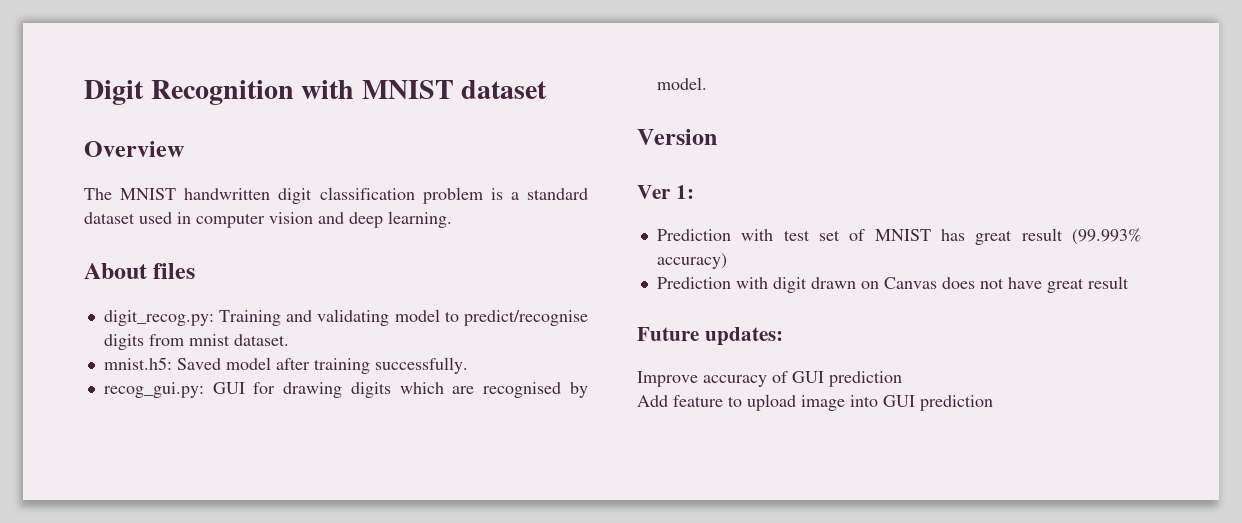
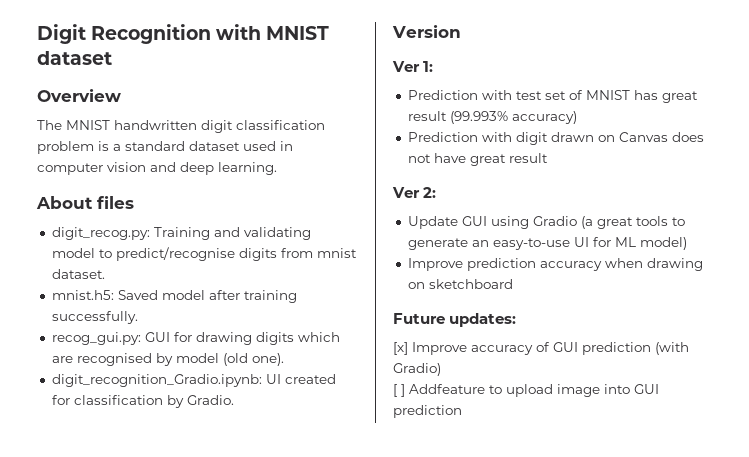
[656,77,707,90] model. -> [175,353,284,366] [51,374,336,387] [51,395,234,408] model (old one). // digit_recognition_Gradio.ipynb: UI created for classification by Gradio.
(1129, 282) none -> [392,187,437,198] [407,216,685,229] [407,237,687,250] [407,258,703,271] [407,279,513,289] // Ver 2: // Update GUI using Gradio (a great tools to generate an easy-to-use UI for ML model) // Improve prediction accuracy when drawing on sketchboard
(783, 336) none -> [393,342,408,355] [x]
[637,395,723,407] // Add feature -> [655,342,689,355] [393,363,441,376] [393,384,485,397] (with Gradio) // [ ] Addfeature

